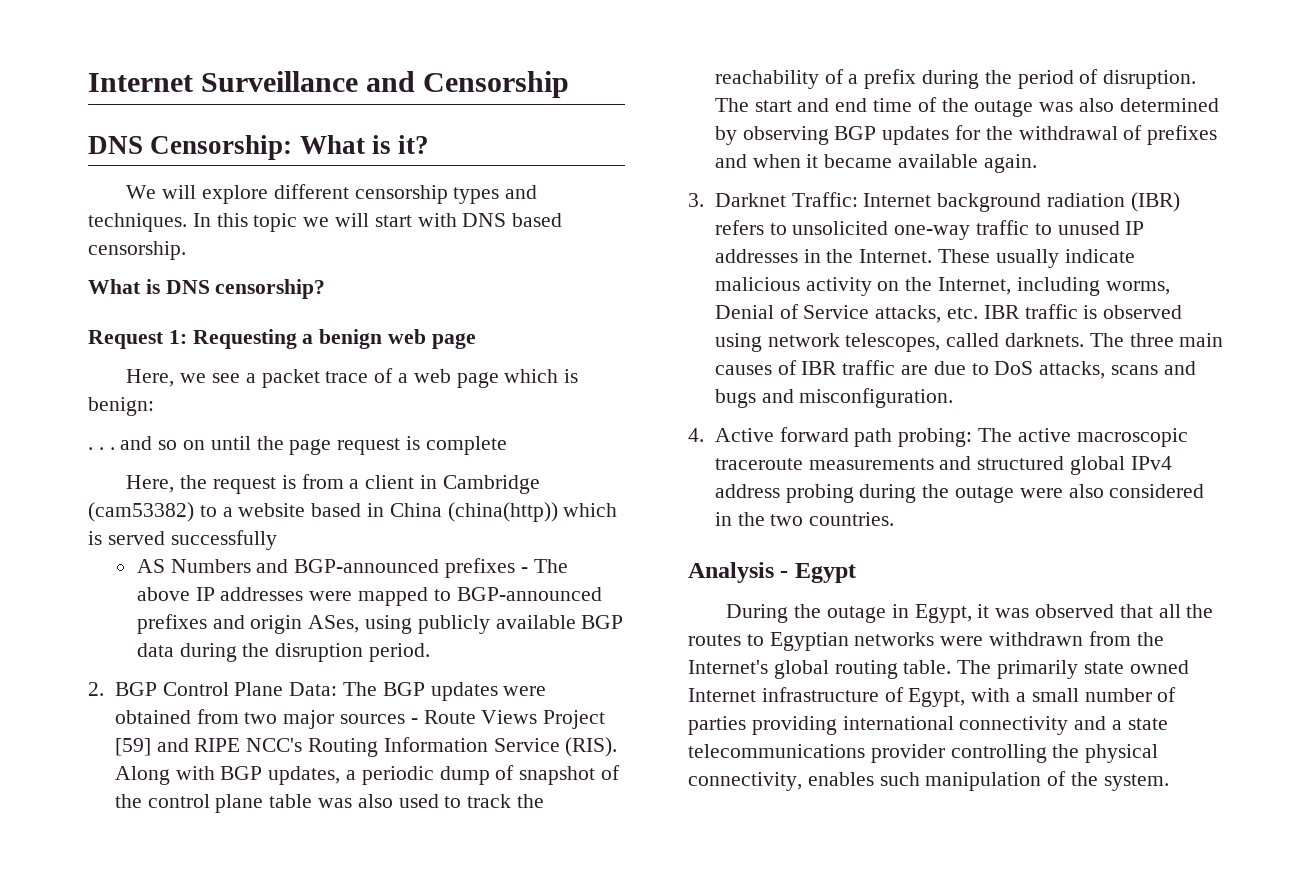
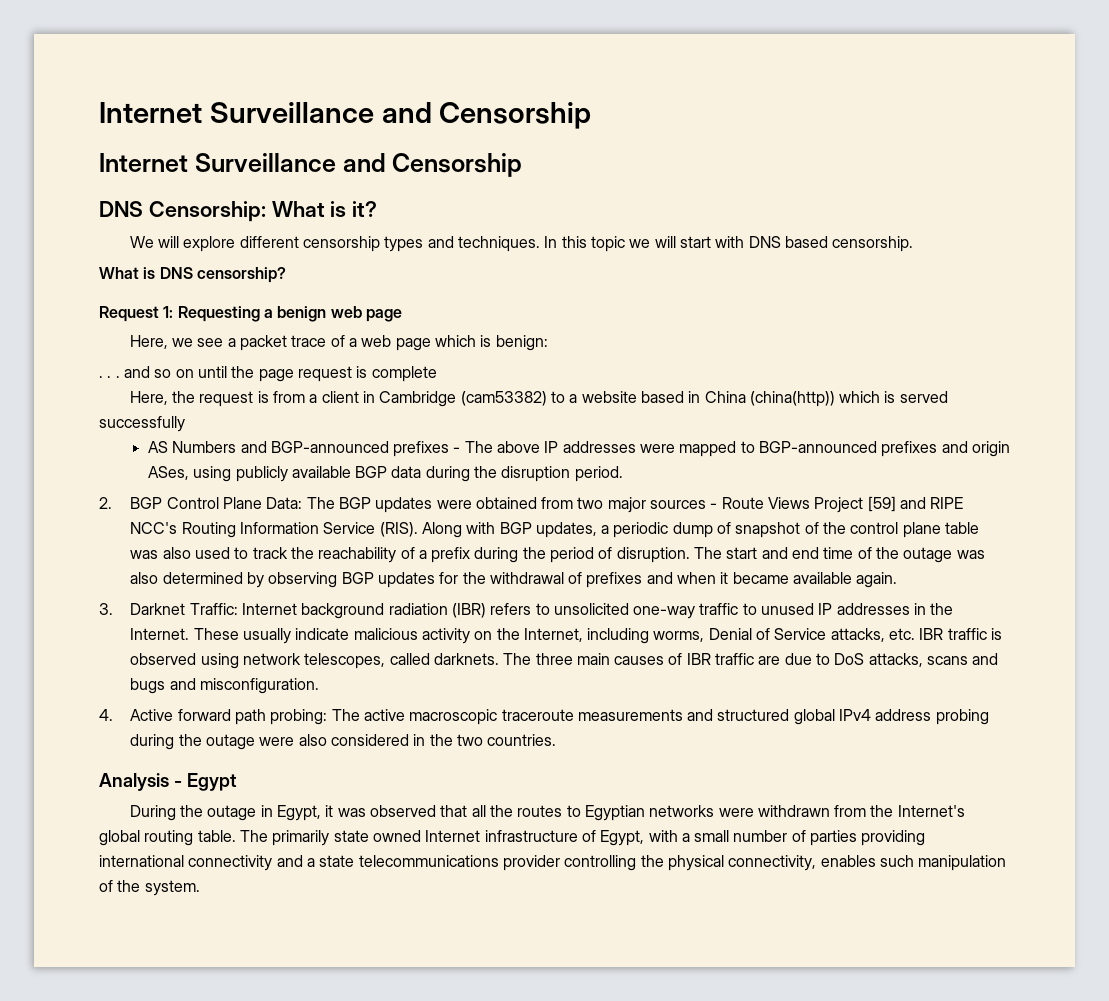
[88,71,570,98] Internet Surveillance and Censorship -> [99,102,592,129] [99,153,523,177] Internet Surveillance and Censorship // Internet Surveillance and Censorship

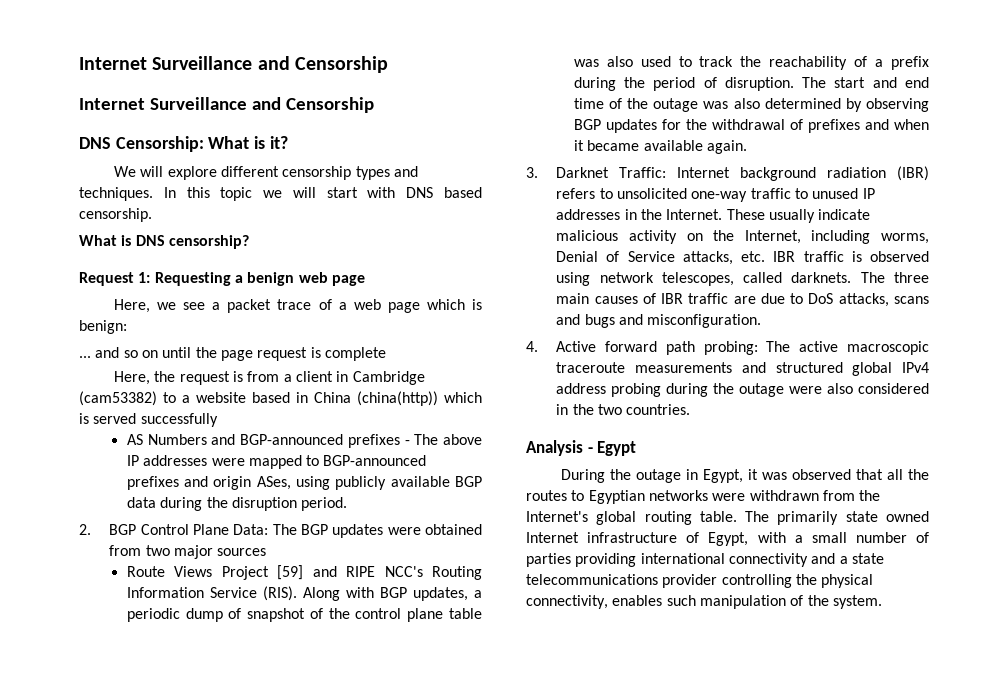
[99,376,120,378] . . . -> [79,356,91,358] ...
[710,503,718,509] - -> (267, 552) //

